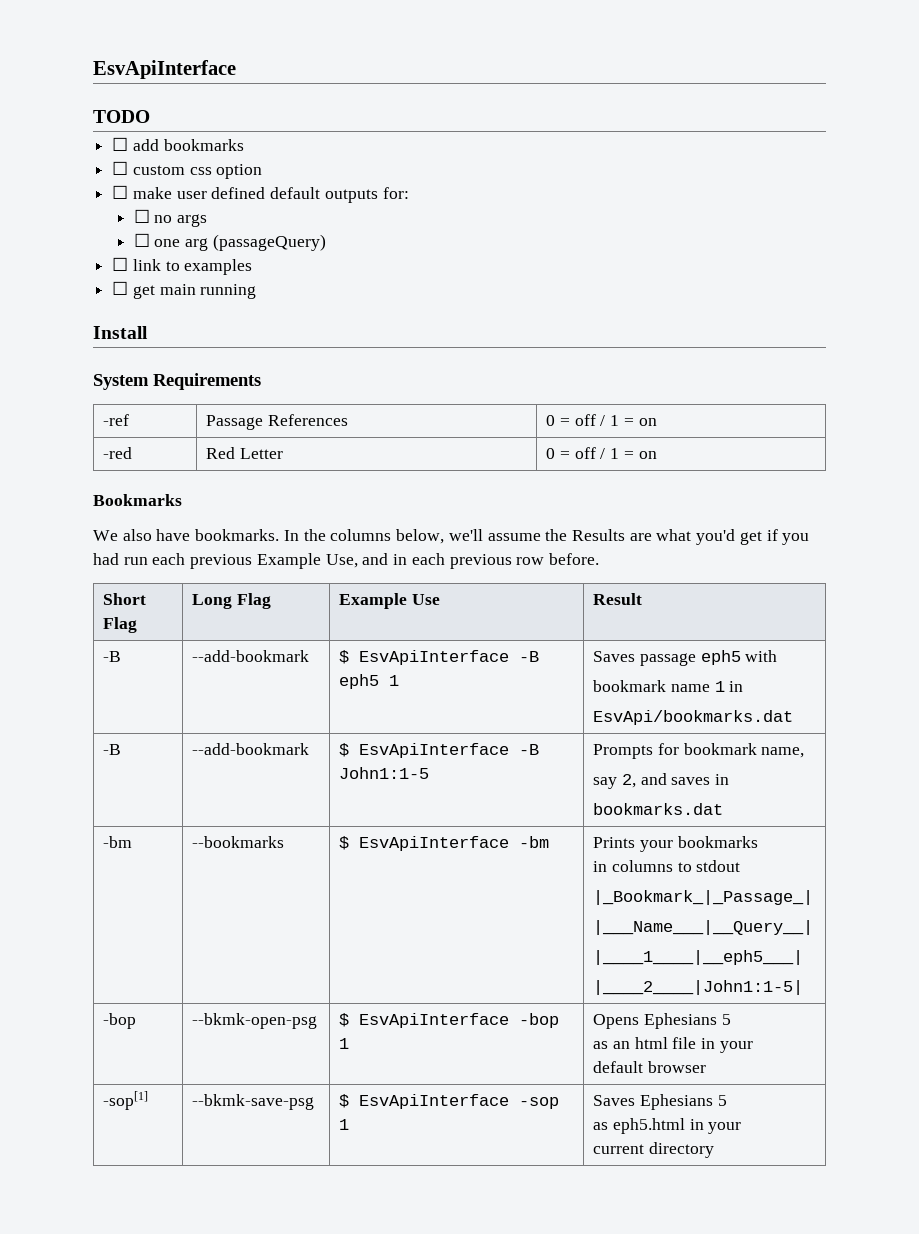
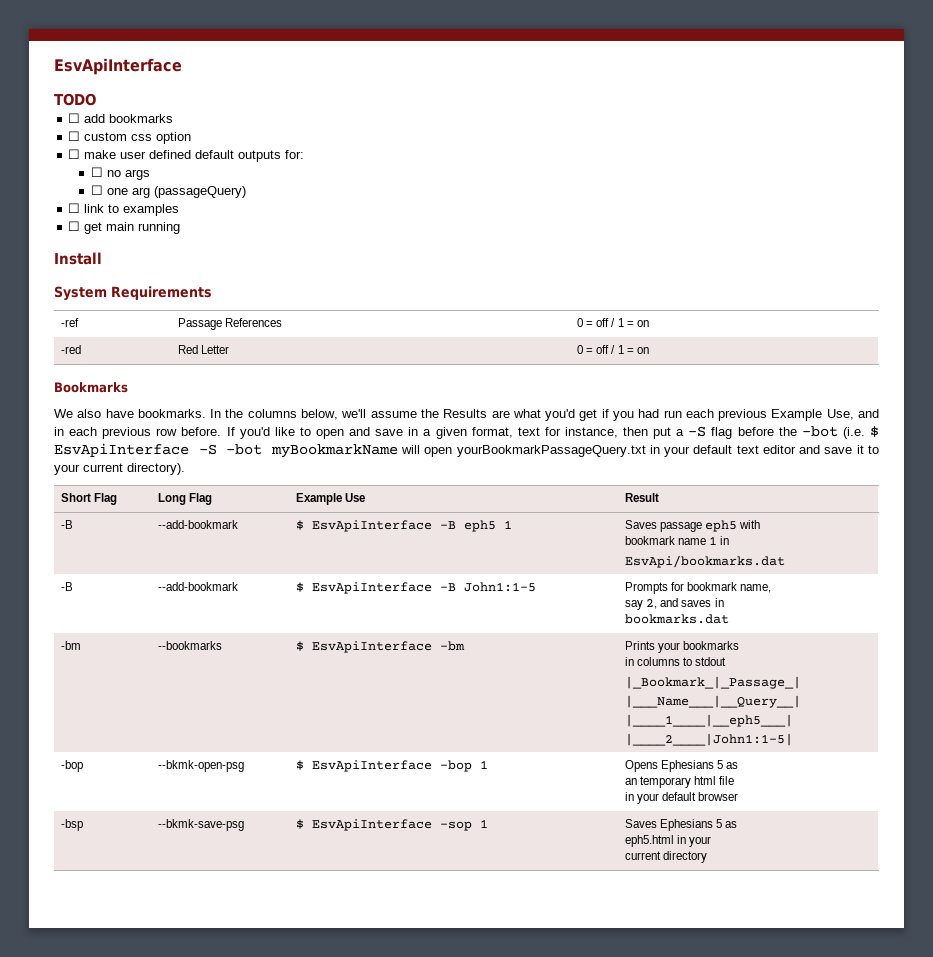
(599, 559) none -> [226,426,880,439] [54,443,879,458] [54,463,185,475] If you'd like to open and save in a given format, text for instance, then put a -S flag before the -bot (i.e. $ EsvApiInterface -S -bot myBookmarkName will open yourBookmarkPassageQuery.txt in your default text editor and save it to your current directory).
[593,1041,630,1049] // as an -> [726,762,739,769] [625,776,692,788] as // an temporary
[701,1038,753,1053] in your // -> [625,792,660,804] // in your
[103,1091,149,1110] -sop[1] -> [61,819,84,831] -bsp
[593,1122,609,1130] // as -> [725,821,738,828] as //

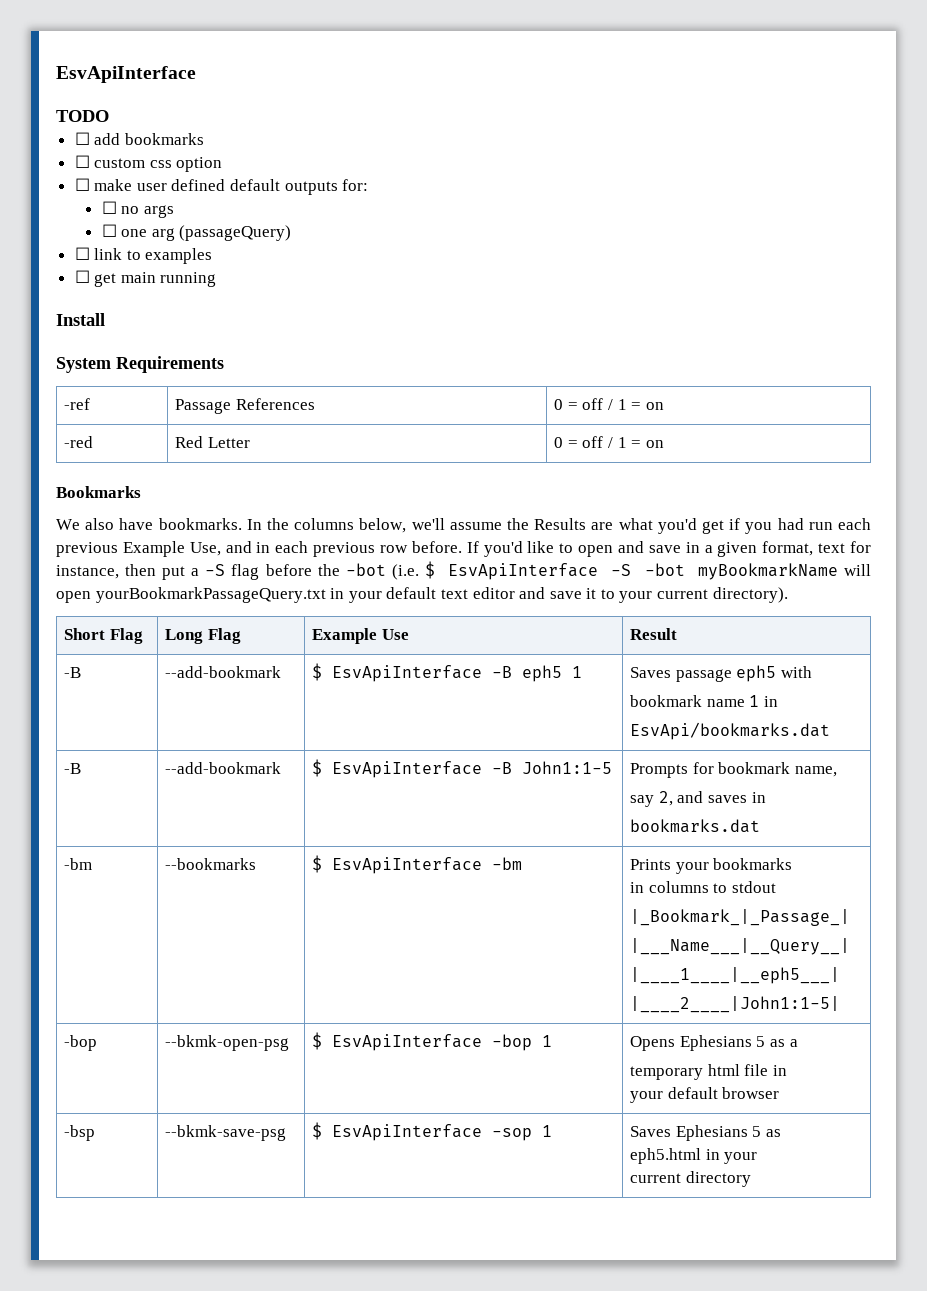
[625,778,638,785] // an -> [789,1039,798,1047] a //
[625,792,635,801] // in -> [773,1065,788,1076] in //

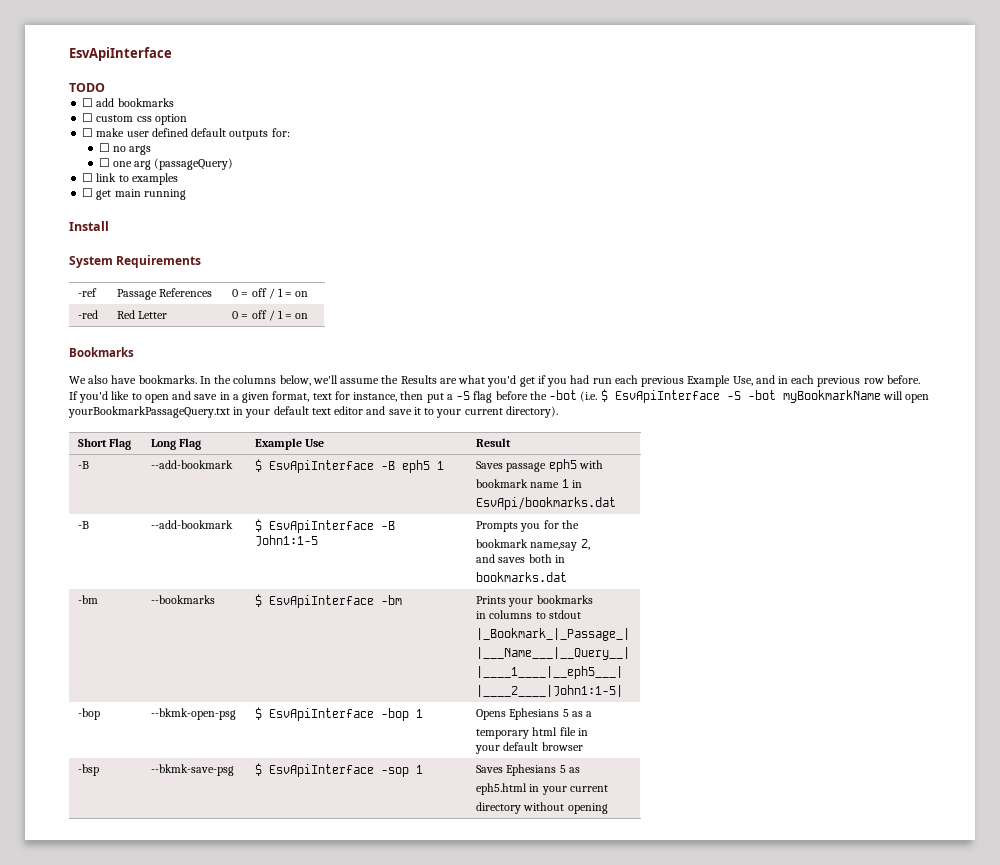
[692,762,838,777] [630,791,673,807] for bookmark name, // say 2, -> [520,520,579,532] [476,539,590,551] you for the // bookmark name,say 2, //
(748, 799) none -> [528,554,552,563] both
[630,1171,751,1187] // current directory -> [569,785,608,792] [476,802,608,814] current // directory without opening

